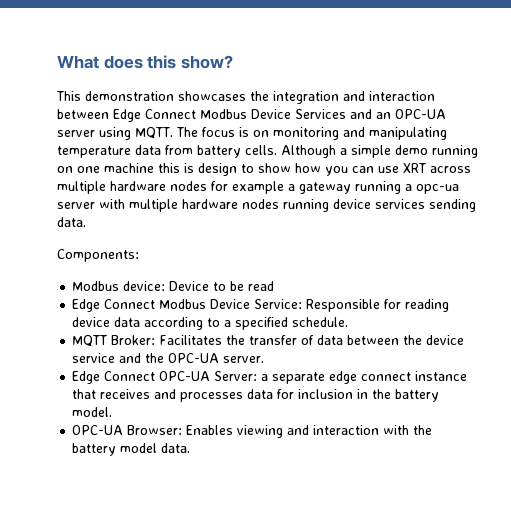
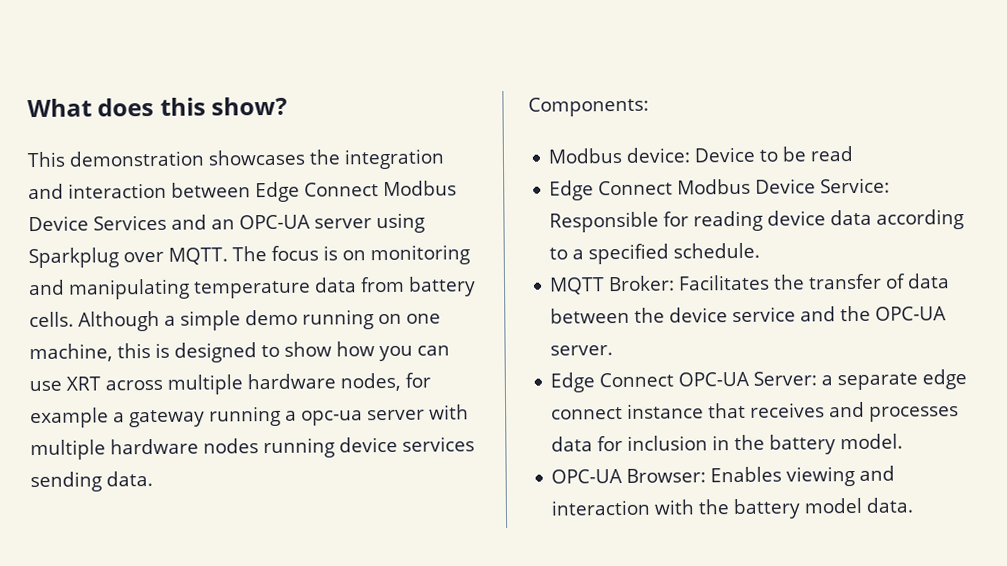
(131, 133) none -> [28,247,164,269] Sparkplug over
[104,163,154,173] machine -> [29,343,113,363] machine,
[198,163,237,176] design -> [174,342,257,363] designed
[170,181,207,191] nodes -> [340,372,401,392] nodes,

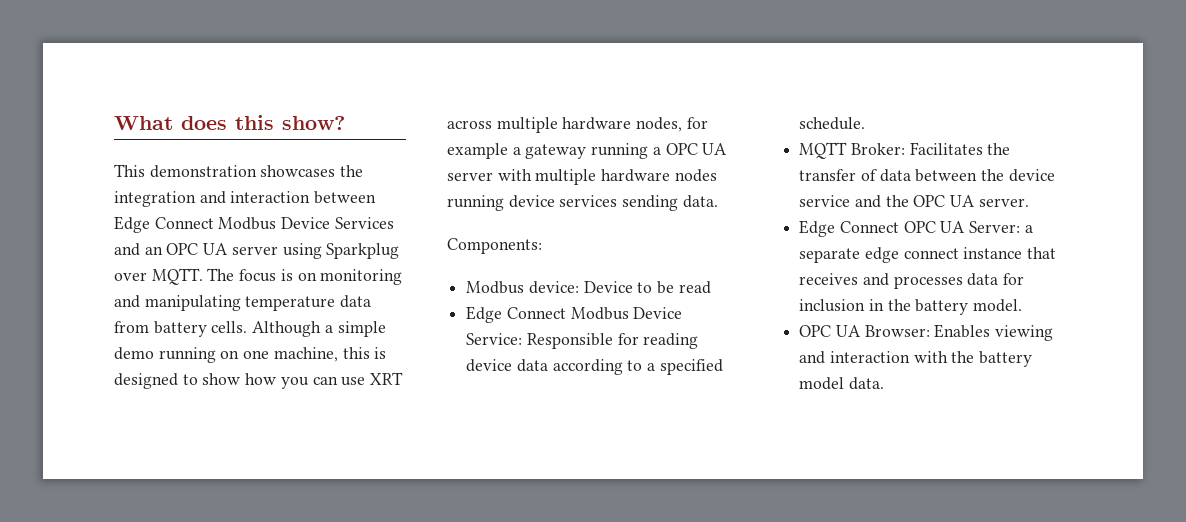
[239,214,311,230] OPC-UA -> [166,243,229,255] OPC UA
[301,410,363,426] opc-ua -> [665,143,728,155] OPC UA
[875,306,948,321] OPC-UA -> [913,195,976,207] OPC UA
[678,371,751,387] OPC-UA -> [903,221,966,233] OPC UA
[551,468,624,484] OPC-UA -> [799,325,861,337] OPC UA

